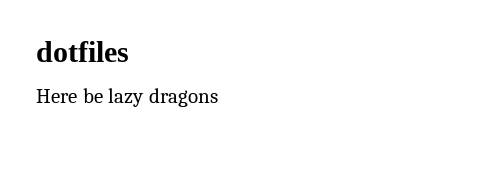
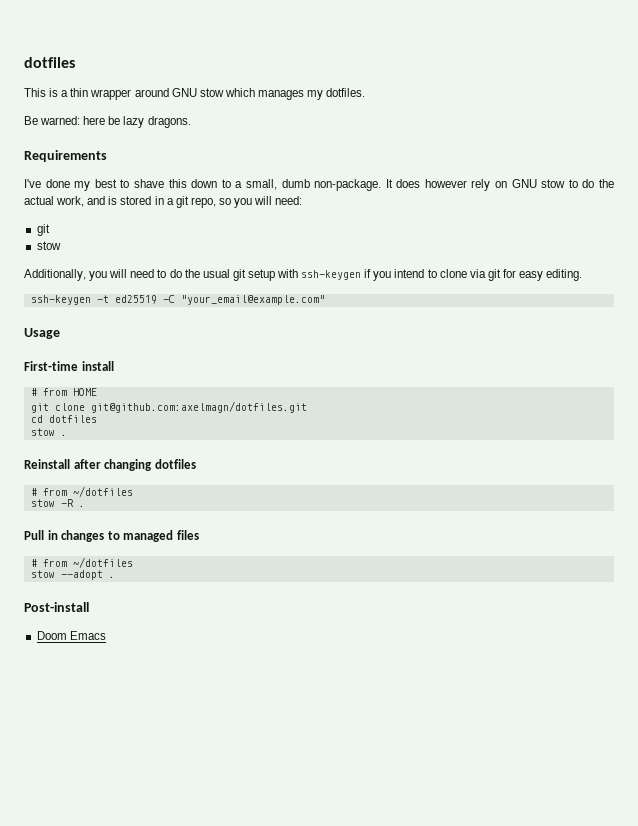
[36,41,129,62] [36,88,218,107] dotfiles // Here be lazy dragons -> [24,57,75,68] [24,88,366,100] [24,116,191,128] [24,150,107,162] [24,179,614,191] [24,196,303,208] [36,224,50,236] [36,241,61,250] [24,269,583,281] [30,295,325,305] [24,328,60,339] [24,361,114,371] [30,388,97,396] [30,401,307,413] [30,415,97,423] [30,428,67,436] [24,459,196,471] [30,486,133,497] [30,499,85,507] [24,530,199,542] [30,557,133,568] [30,570,115,580] [24,602,89,612] [36,631,106,640] dotfiles // This is a thin wrapper around GNU stow which manages my dotfiles. // Be warned: here be lazy dragons. // Requirements // I've done my best to shave this down to a small, dumb non-package. It does however rely on GNU stow to do the actual work, and is stored in a git repo, so you will need: // git // stow // Additionally, you will need to do the usual git setup with ssh-keygen if you intend to clone via git for easy editing. // ssh-keygen -t ed25519 -C "your_email@example.com" // Usage // First-time install // # from HOME // git clone git@github.com:axelmagn/dotfiles.git // cd dotfiles // stow . // Reinstall after changing dotfiles // # from ~/dotfiles // stow -R . // Pull in changes to managed files // # from ~/dotfiles // stow --adopt . // Post-install // Doom Emacs

